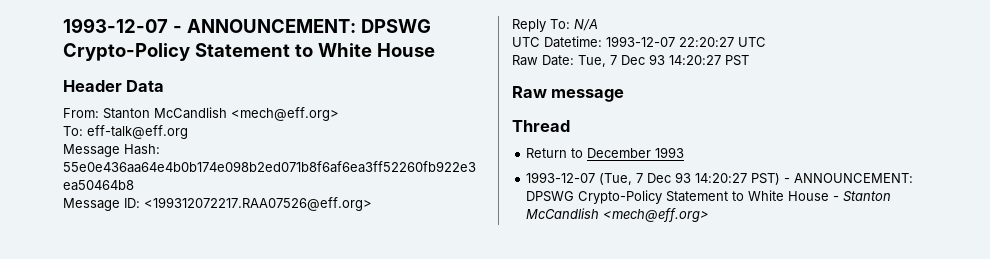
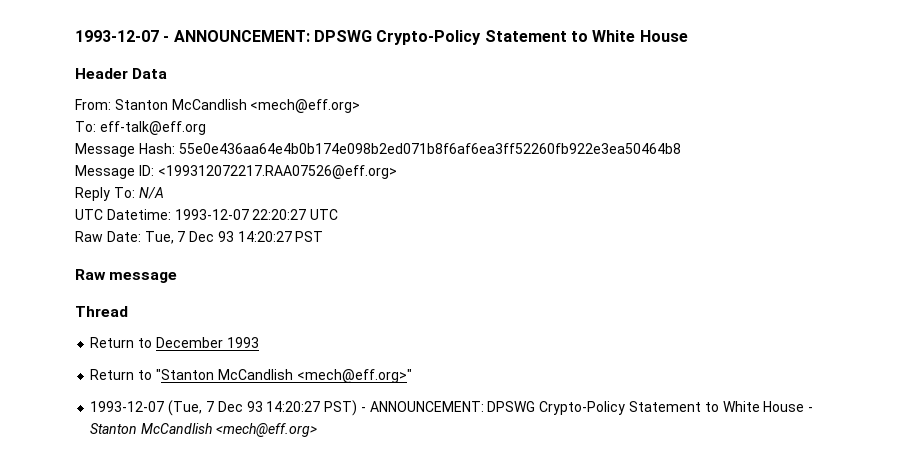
(685, 152) none -> [90,369,412,383] // Return to "Stanton McCandlish <mech@eff.org>"

